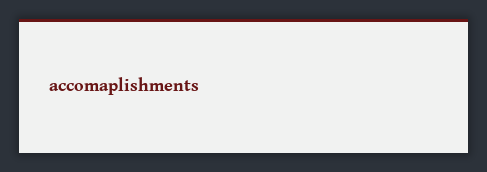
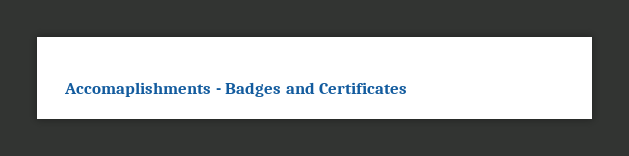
[49,77,199,95] accomaplishments -> [64,82,408,97] Accomaplishments - Badges and Certificates

